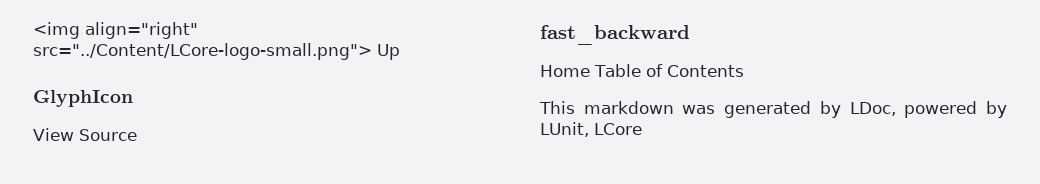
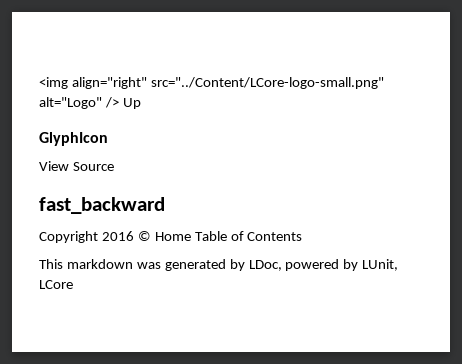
[33,43,372,60] src="../Content/LCore-logo-small.png"> -> [150,77,384,89] [39,97,119,109] src="../Content/LCore-logo-small.png" alt="Logo" />
(690, 35) none -> [39,231,151,243] Copyright 2016 ©

